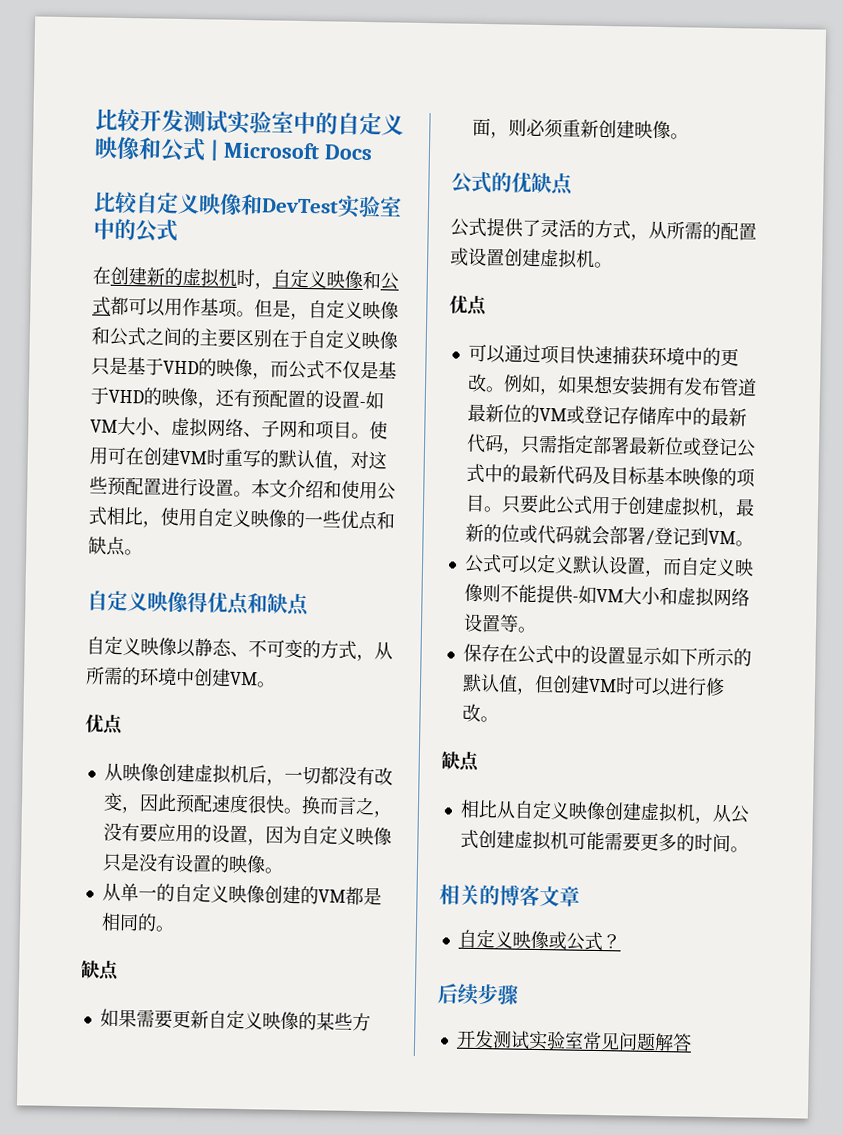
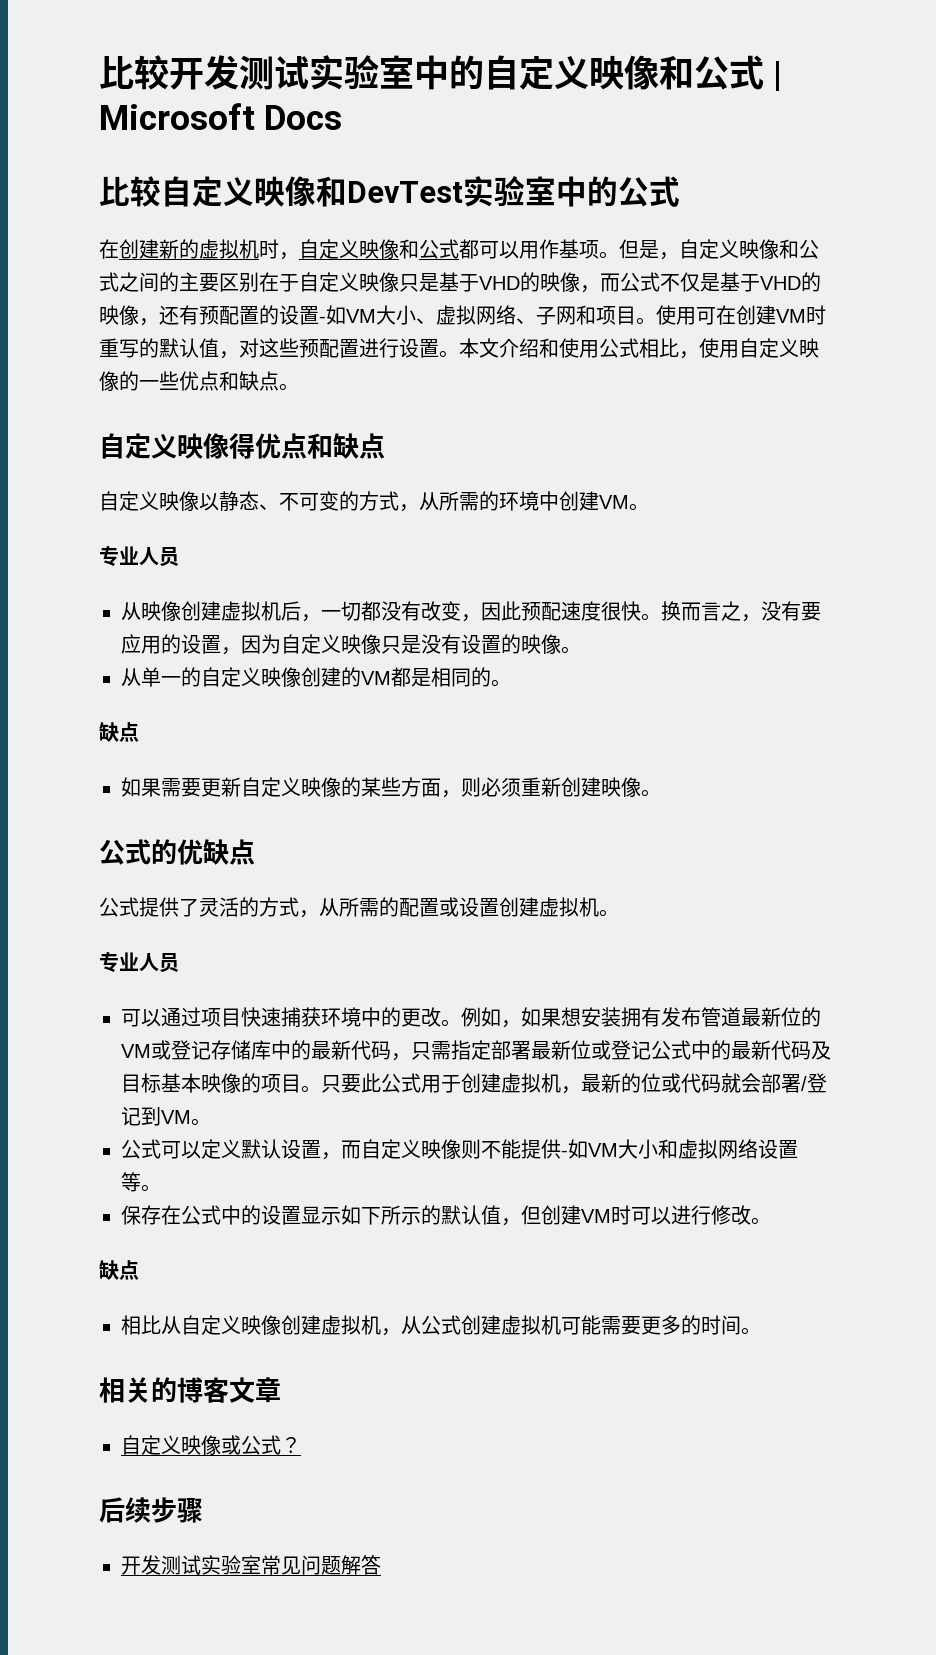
[85,714,124,736] 优点 -> [99,546,179,567] 专业人员
[449,295,488,317] 优点 -> [99,952,179,973] 专业人员

